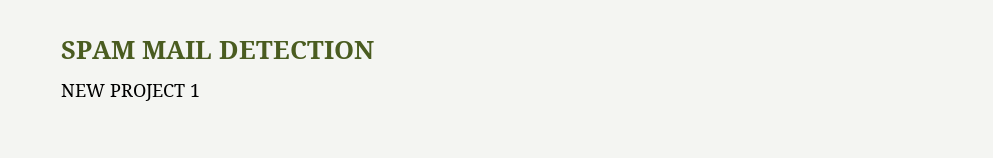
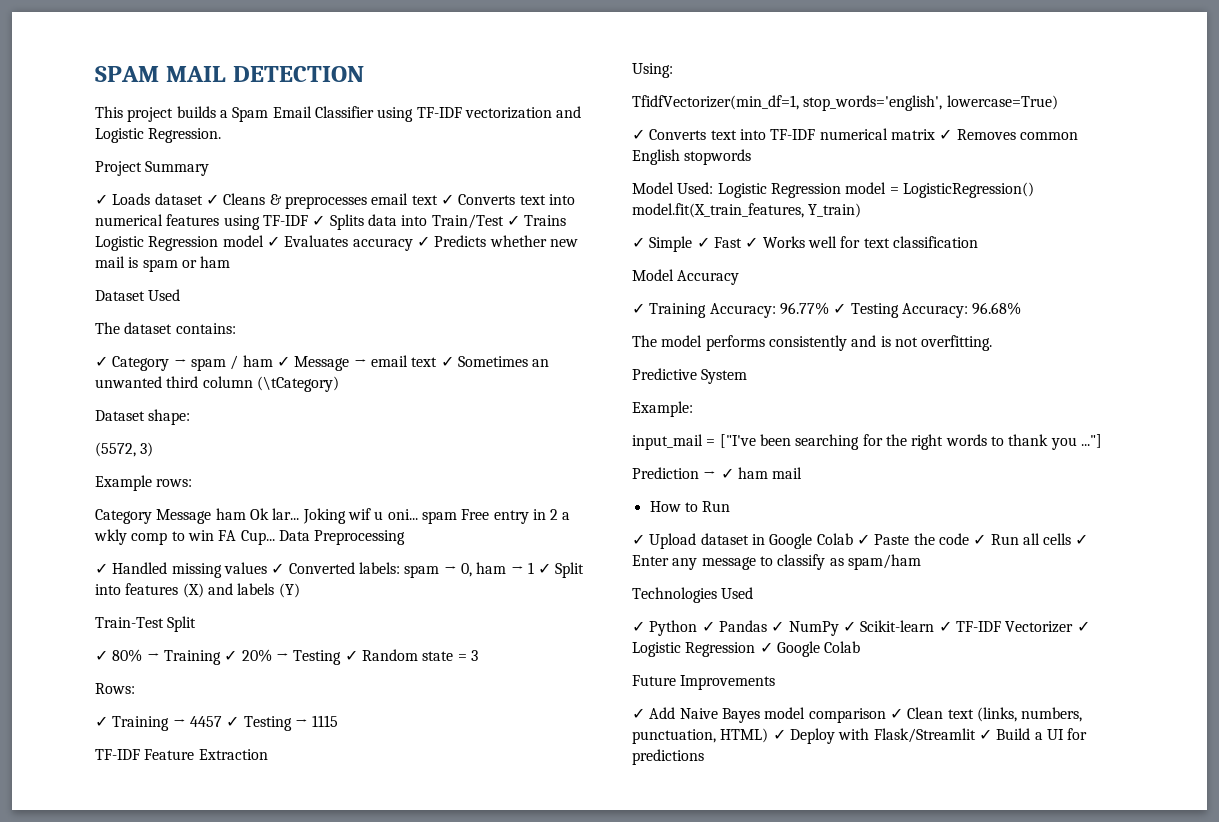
[61,84,200,101] NEW PROJECT 1 -> [95,106,582,122] [95,128,222,143] [95,161,210,176] [95,193,575,209] [95,214,567,230] [95,235,578,251] [95,256,231,272] [95,289,181,301] [95,322,236,334] [95,355,550,371] [95,376,339,392] [95,409,191,425] [95,442,154,457] [95,475,193,491] [95,508,571,524] [94,529,406,545] [95,562,585,578] [95,583,300,598] [95,616,197,632] [95,649,478,665] [95,683,135,694] [95,715,339,731] [95,749,268,760] [632,63,673,78] [632,95,1058,111] [632,128,1078,140] [632,149,752,165] [632,182,1034,198] [632,203,862,218] [632,236,978,252] [632,269,740,285] [632,302,1022,318] [632,335,993,351] [632,368,748,384] [632,401,693,417] [632,434,1102,450] [632,467,803,479] [649,501,731,512] [632,533,1089,549] [632,554,921,570] [632,587,754,603] [632,620,1090,636] [632,641,861,657] [632,675,776,690] [632,707,1083,723] [632,728,1088,744] [632,749,704,765] This project builds a Spam Email Classifier using TF-IDF vectorization and Logistic Regression. // Project Summary // ✓ Loads dataset ✓ Cleans & preprocesses email text ✓ Converts text into numerical features using TF-IDF ✓ Splits data into Train/Test ✓ Trains Logistic Regression model ✓ Evaluates accuracy ✓ Predicts whether new mail is spam or ham // Dataset Used // The dataset contains: // ✓ Category → spam / ham ✓ Message → email text ✓ Sometimes an unwanted third column (\tCategory) // Dataset shape: // (5572, 3) // Example rows: // Category Message ham Ok lar... Joking wif u oni... spam Free entry in 2 a wkly comp to win FA Cup... Data Preprocessing // ✓ Handled missing values ✓ Converted labels: spam → 0, ham → 1 ✓ Split into features (X) and labels (Y) // Train-Test Split // ✓ 80% → Training ✓ 20% → Testing ✓ Random state = 3 // Rows: // ✓ Training → 4457 ✓ Testing → 1115 // TF-IDF Feature Extraction // Using: // TfidfVectorizer(min_df=1, stop_words='english', lowercase=True) // ✓ Converts text into TF-IDF numerical matrix ✓ Removes common English stopwords // Model Used: Logistic Regression model = LogisticRegression() model.fit(X_train_features, Y_train) // ✓ Simple ✓ Fast ✓ Works well for text classification // Model Accuracy // ✓ Training Accuracy: 96.77% ✓ Testing Accuracy: 96.68% // The model performs consistently and is not overfitting. // Predictive System // Example: // input_mail = ["I've been searching for the right words to thank you ..."] // Prediction → ✓ ham mail // How to Run // ✓ Upload dataset in Google Colab ✓ Paste the code ✓ Run all cells ✓ Enter any message to classify as spam/ham // Technologies Used // ✓ Python ✓ Pandas ✓ NumPy ✓ Scikit-learn ✓ TF-IDF Vectorizer ✓ Logistic Regression ✓ Google Colab // Future Improvements // ✓ Add Naive Bayes model comparison ✓ Clean text (links, numbers, punctuation, HTML) ✓ Deploy with Flask/Streamlit ✓ Build a UI for predictions

